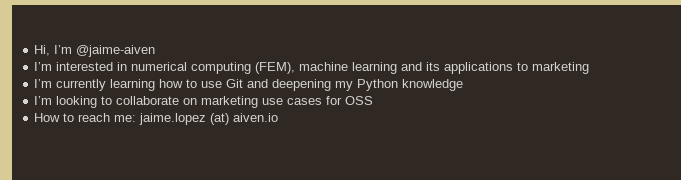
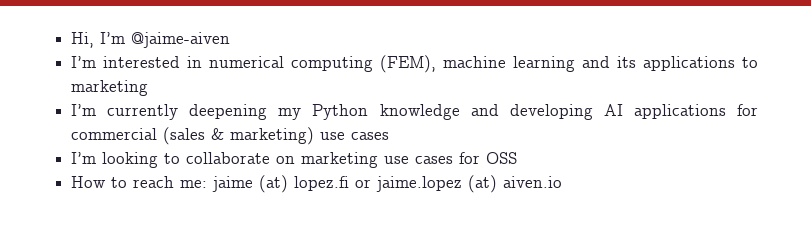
[110,79,464,91] learning how to use Git and deepening my Python knowledge -> [189,104,758,120] [71,127,390,145] deepening my Python knowledge and developing AI applications for commercial (sales & marketing) use cases
(137, 118) none -> [212,175,372,193] jaime (at) lopez.fi or

